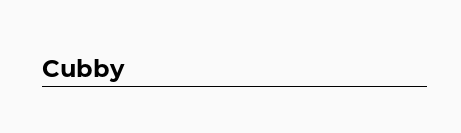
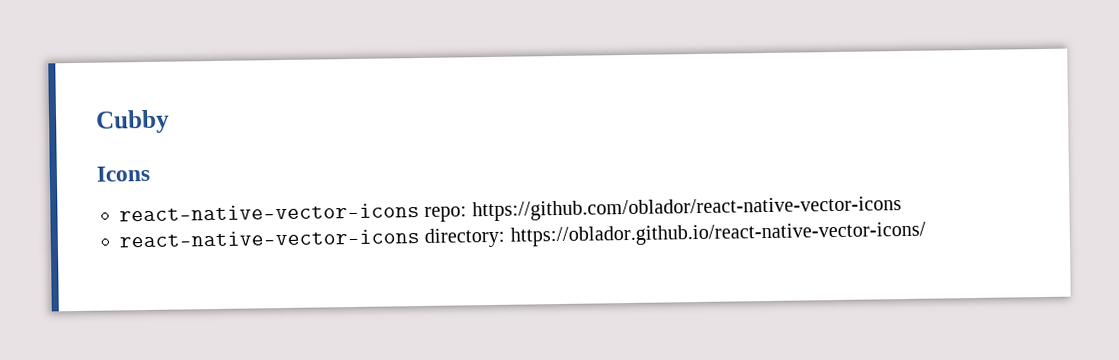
(125, 70) none -> [96,165,150,182] [119,196,902,222] [119,221,926,248] // Icons // react-native-vector-icons repo: https://github.com/oblador/react-native-vector-icons // react-native-vector-icons directory: https://oblador.github.io/react-native-vector-icons/

